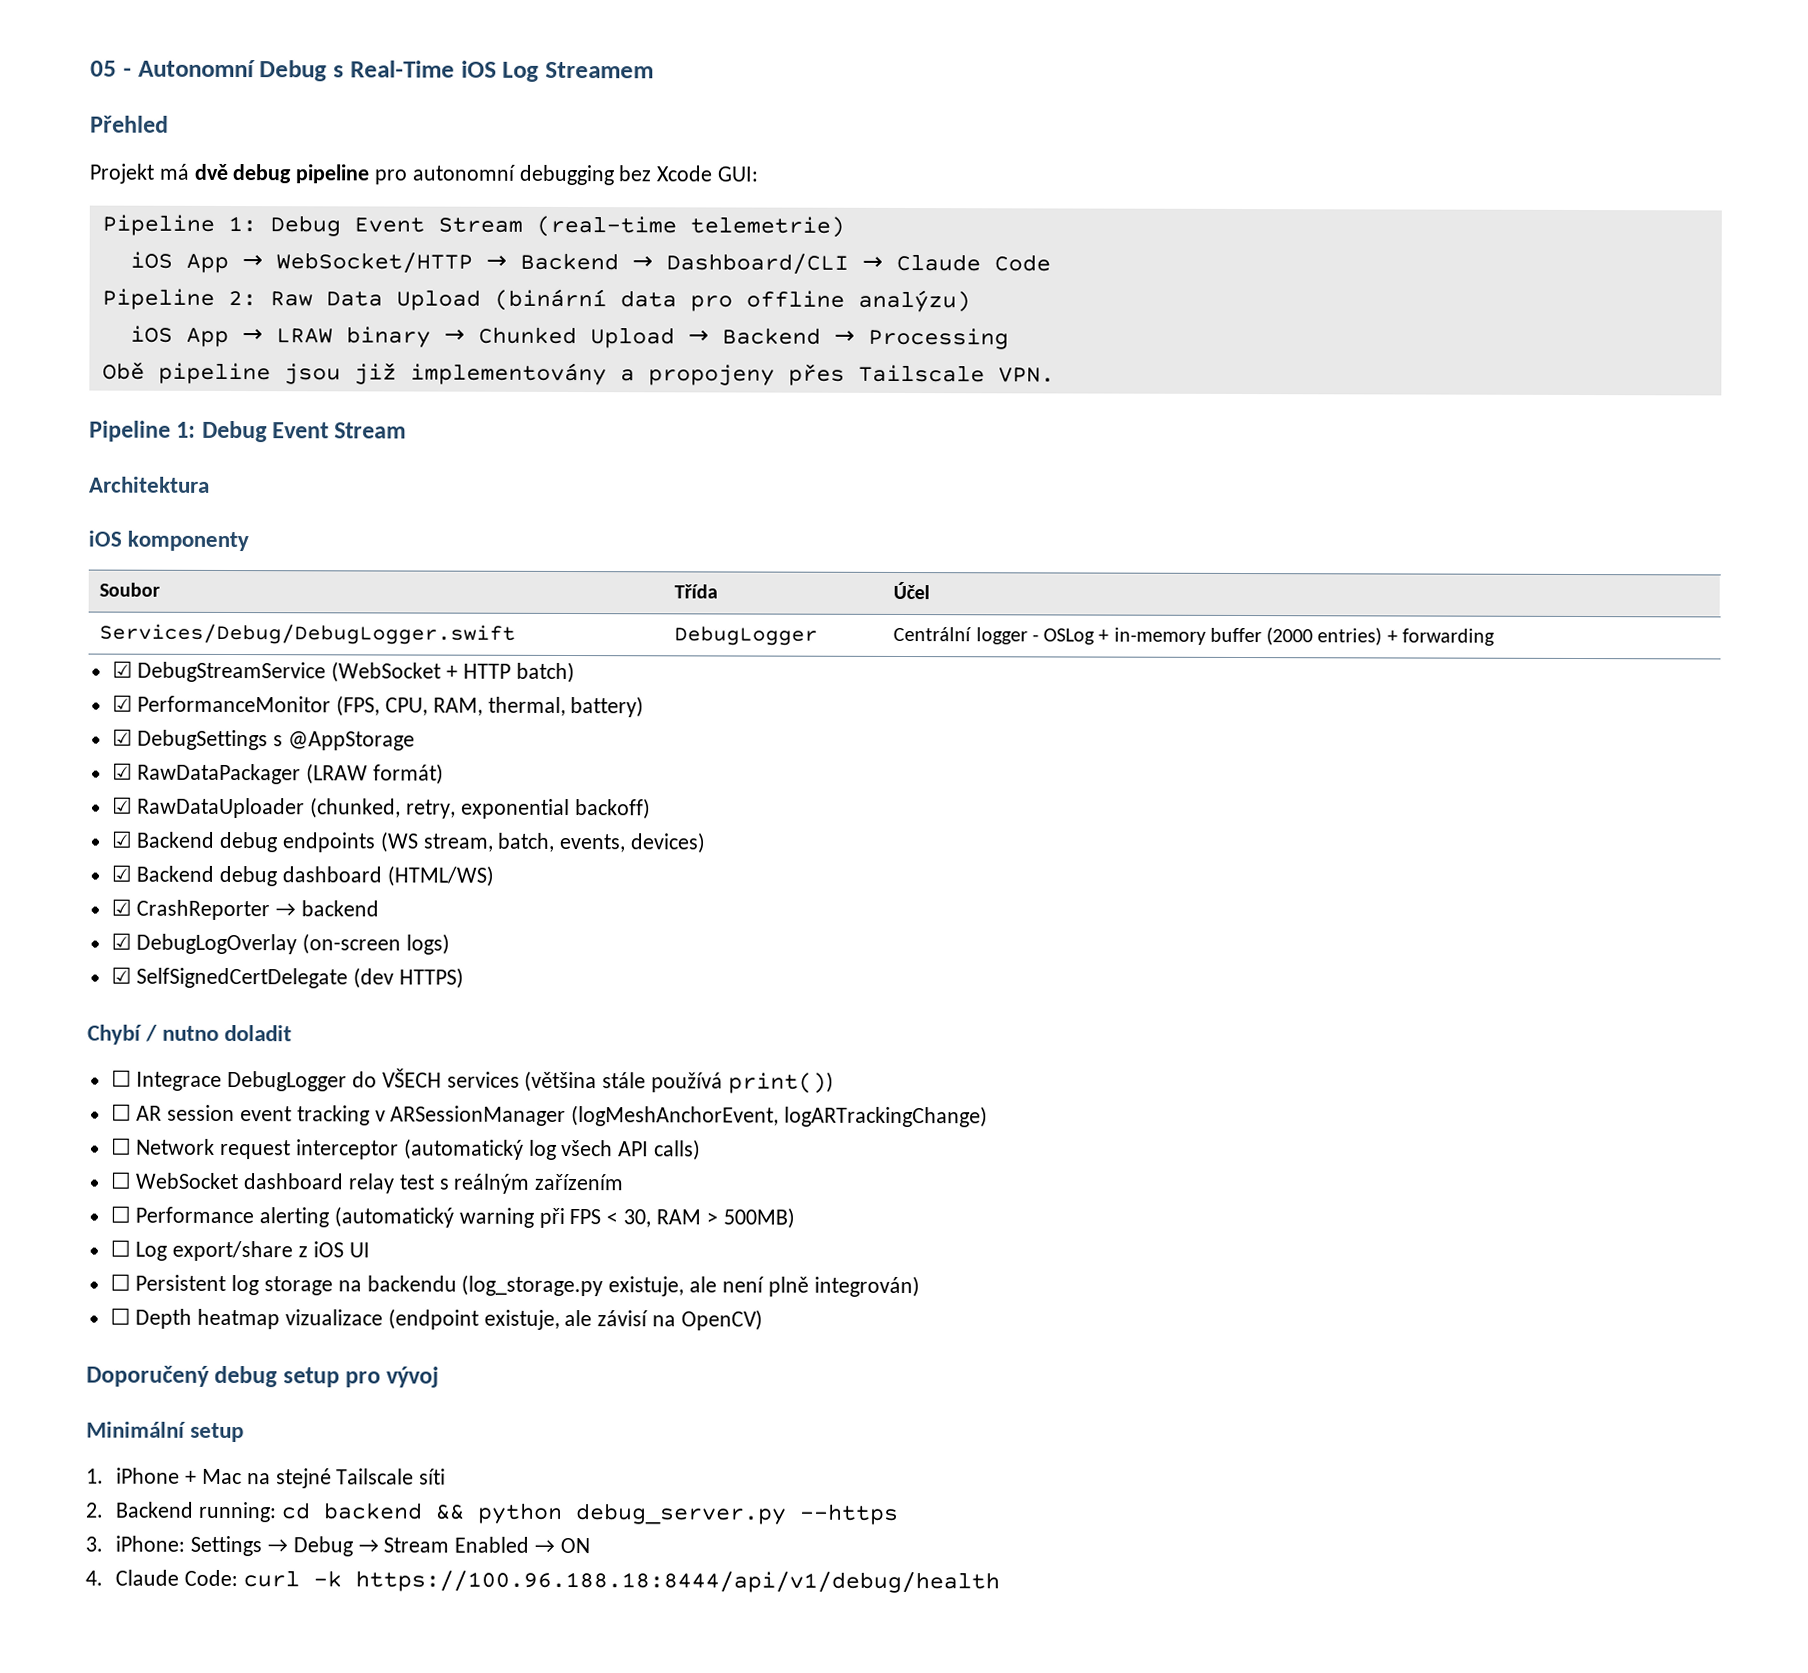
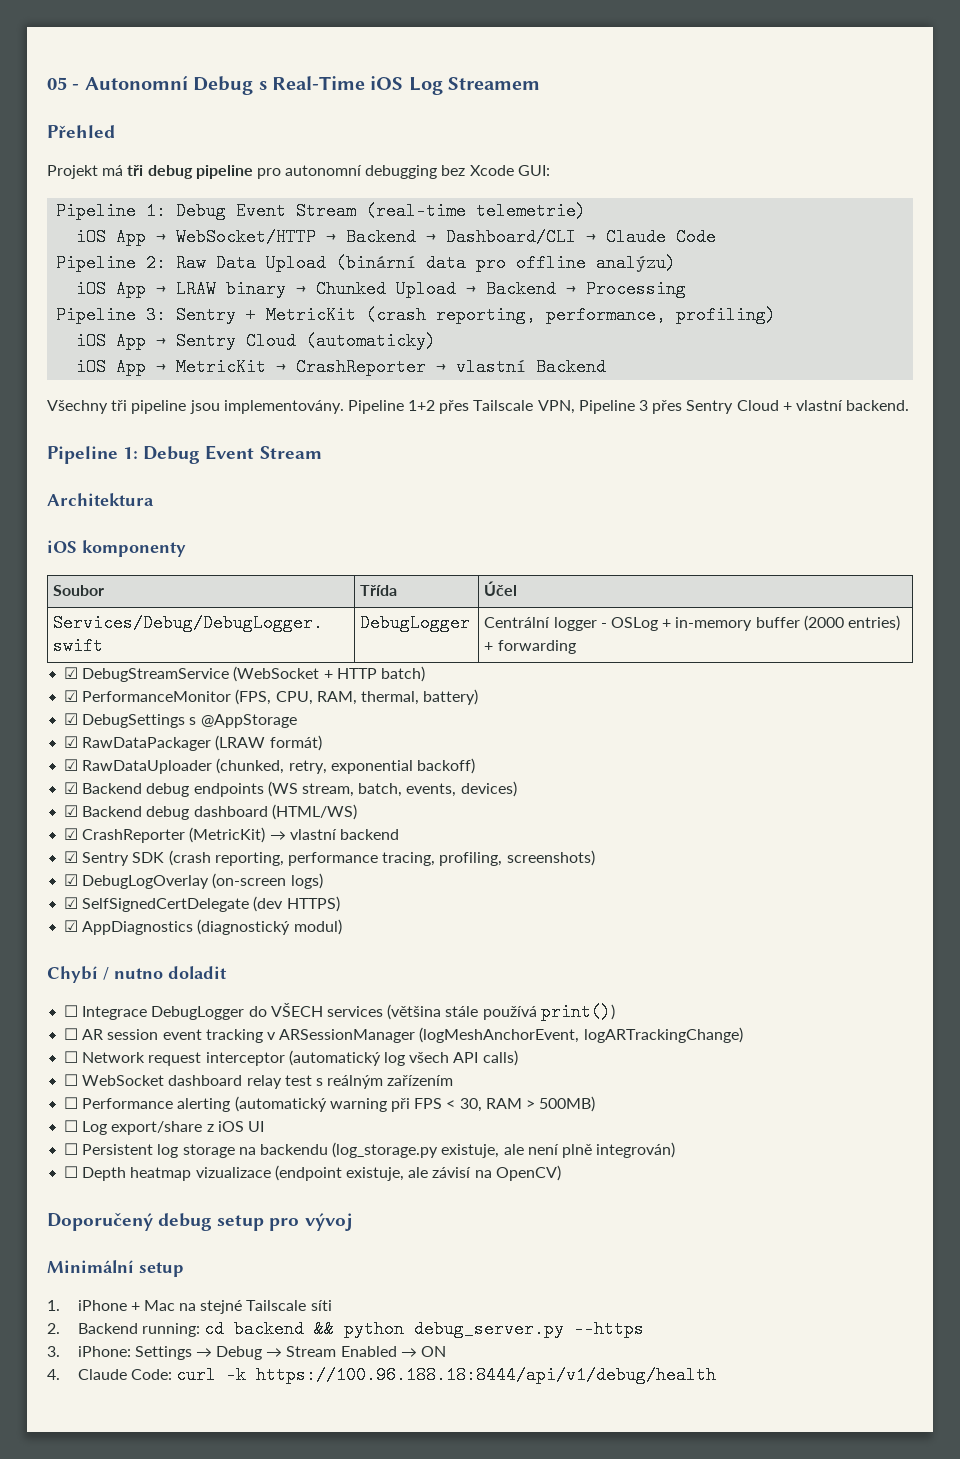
[193,163,228,180] dvě -> [127,165,144,176] tři
[101,361,1055,386] Obě pipeline jsou již implementovány a propojeny přes Tailscale VPN. -> [56,306,777,324] [76,332,437,350] [76,358,607,376] [47,400,910,414] Pipeline 3: Sentry + MetricKit (crash reporting, performance, profiling) // iOS App → Sentry Cloud (automaticky) // iOS App → MetricKit → CrashReporter → vlastní Backend // Všechny tři pipeline jsou implementovány. Pipeline 1+2 přes Tailscale VPN, Pipeline 3 přes Sentry Cloud + vlastní backend.
[275,900,380,917] → backend -> [189,827,399,843] [64,850,595,866] (MetricKit) → vlastní backend // ☑ Sentry SDK (crash reporting, performance tracing, profiling, screenshots)
(465, 978) none -> [64,919,342,935] // ☑ AppDiagnostics (diagnostický modul)

